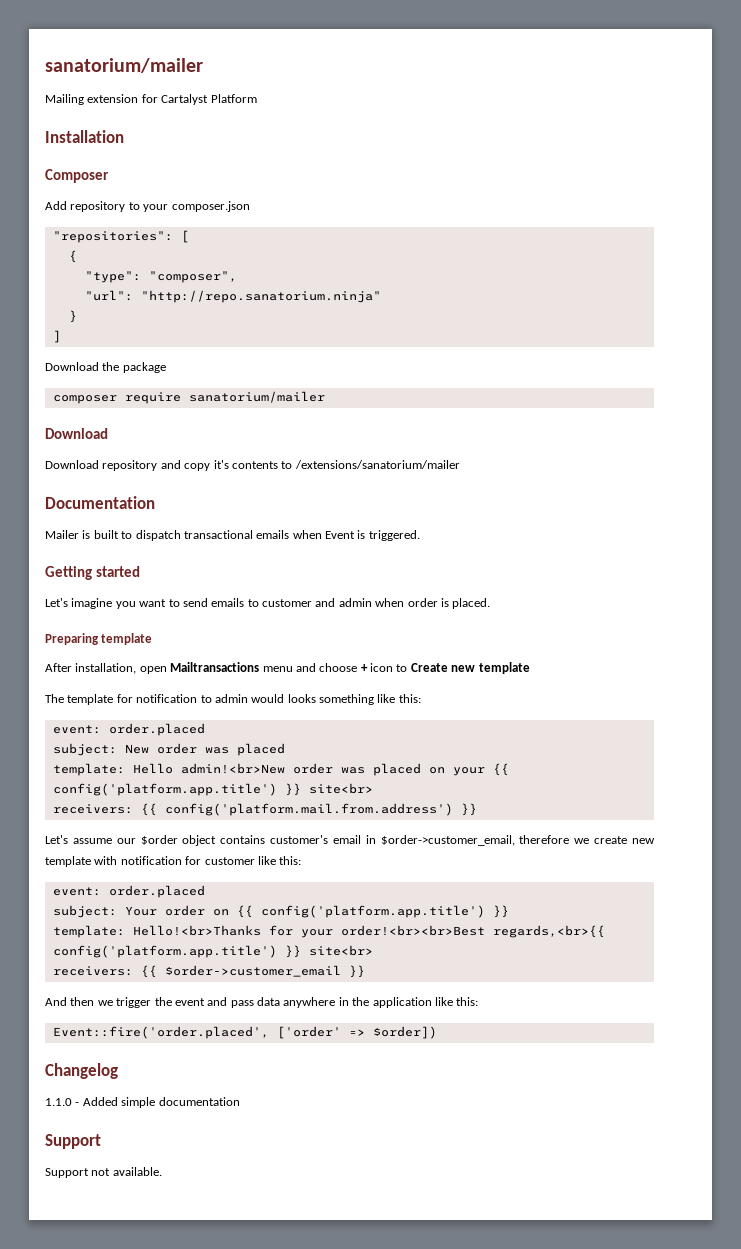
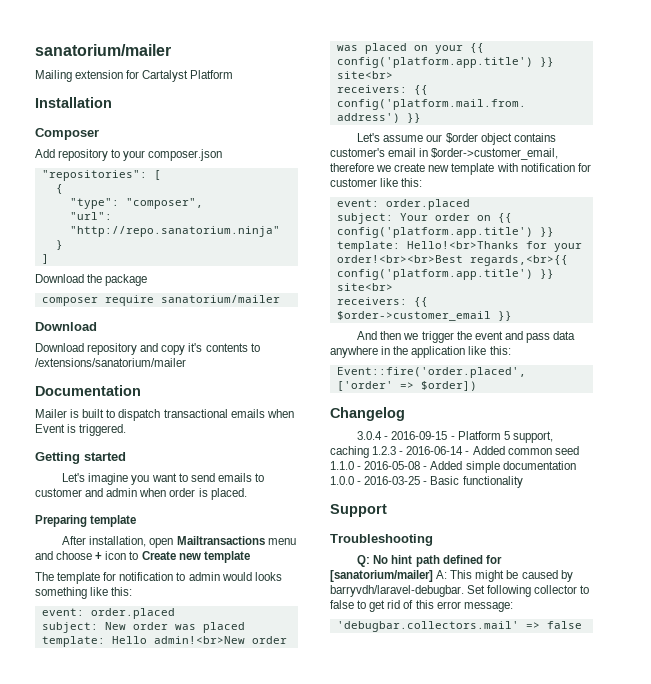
[45,1097,240,1108] [45,1134,101,1149] [45,1167,162,1178] 1.1.0 - Added simple documentation // Support // Support not available. -> [357,431,553,443] [330,446,579,458] [330,461,576,473] [330,476,523,488] [330,504,387,517] [330,534,433,546] [357,555,502,567] [330,570,573,582] [330,585,590,597] [330,600,513,612] [336,621,582,632] 3.0.4 - 2016-09-15 - Platform 5 support, caching 1.2.3 - 2016-06-14 - Added common seed 1.1.0 - 2016-05-08 - Added simple documentation 1.0.0 - 2016-03-25 - Basic functionality // Support // Troubleshooting // Q: No hint path defined for [sanatorium/mailer] A: This might be caused by barryvdh/laravel-debugbar. Set following collector to false to get rid of this error message: // 'debugbar.collectors.mail' => false

